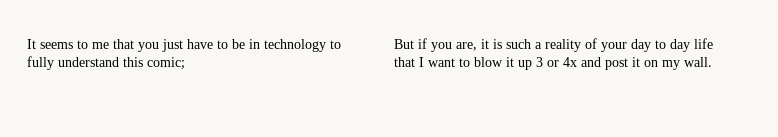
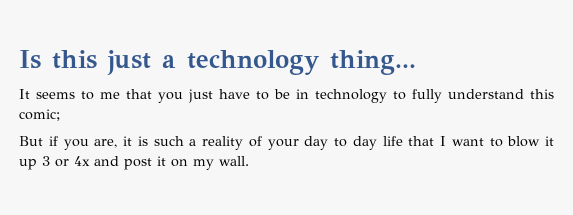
(27, 44) none -> [19,50,416,75] Is this just a technology thing... //

